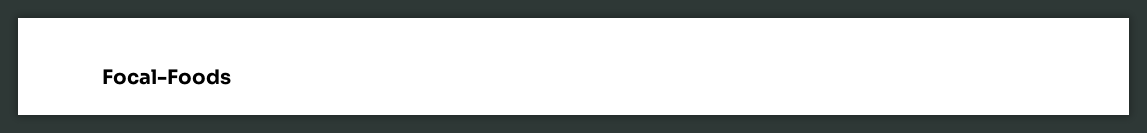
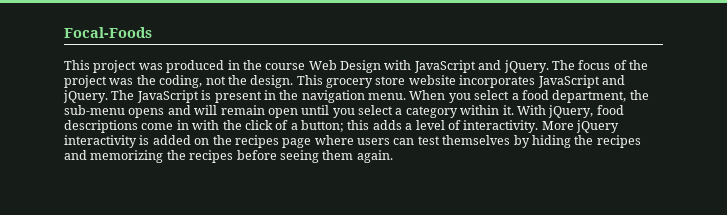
(231, 77) none -> [64,60,648,73] [64,75,625,88] [63,90,649,103] [64,105,624,118] [64,120,619,133] [64,135,641,148] [64,150,393,163] // This project was produced in the course Web Design with JavaScript and jQuery. The focus of the project was the coding, not the design. This grocery store website incorporates JavaScript and jQuery. The JavaScript is present in the navigation menu. When you select a food department, the sub-menu opens and will remain open until you select a category within it. With jQuery, food descriptions come in with the click of a button; this adds a level of interactivity. More jQuery interactivity is added on the recipes page where users can test themselves by hiding the recipes and memorizing the recipes before seeing them again.

